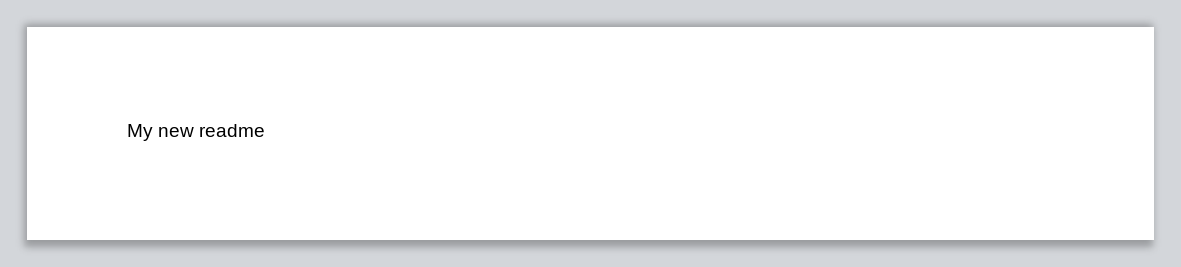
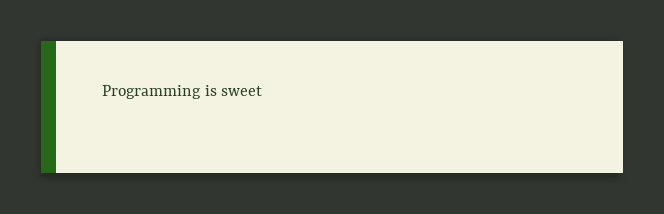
[127,124,266,141] My new readme -> [102,85,263,99] Programming is sweet

